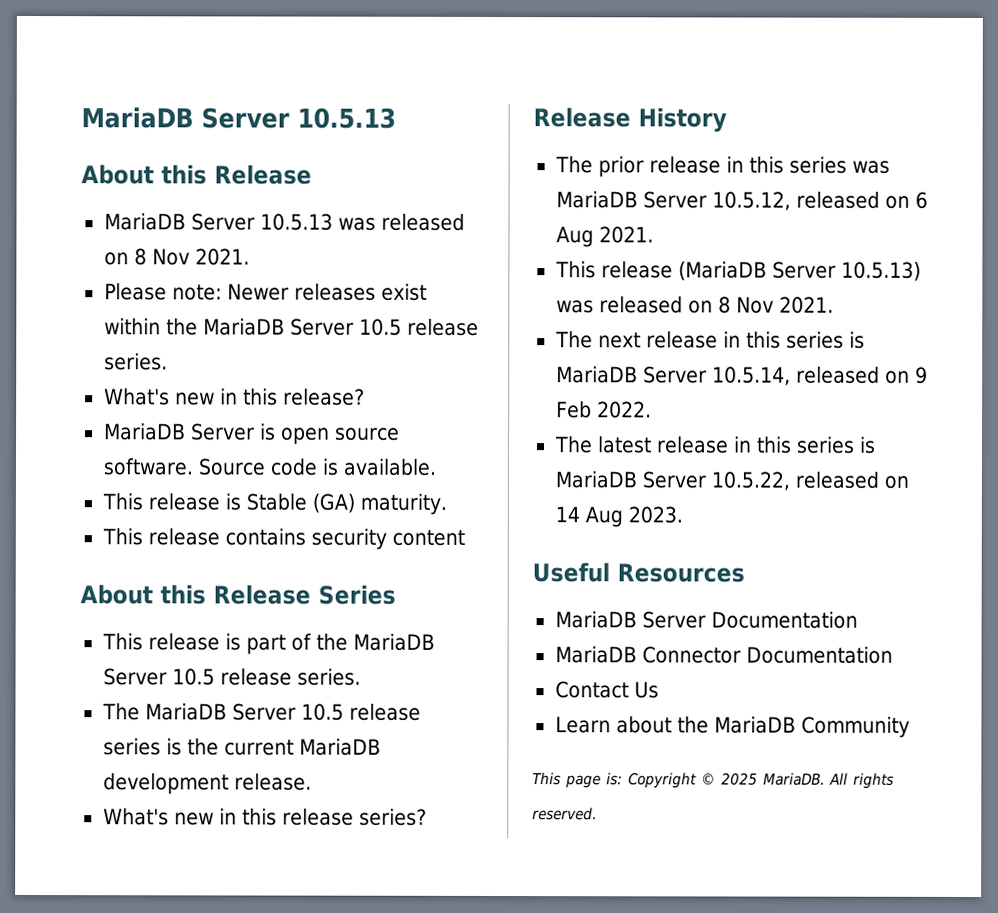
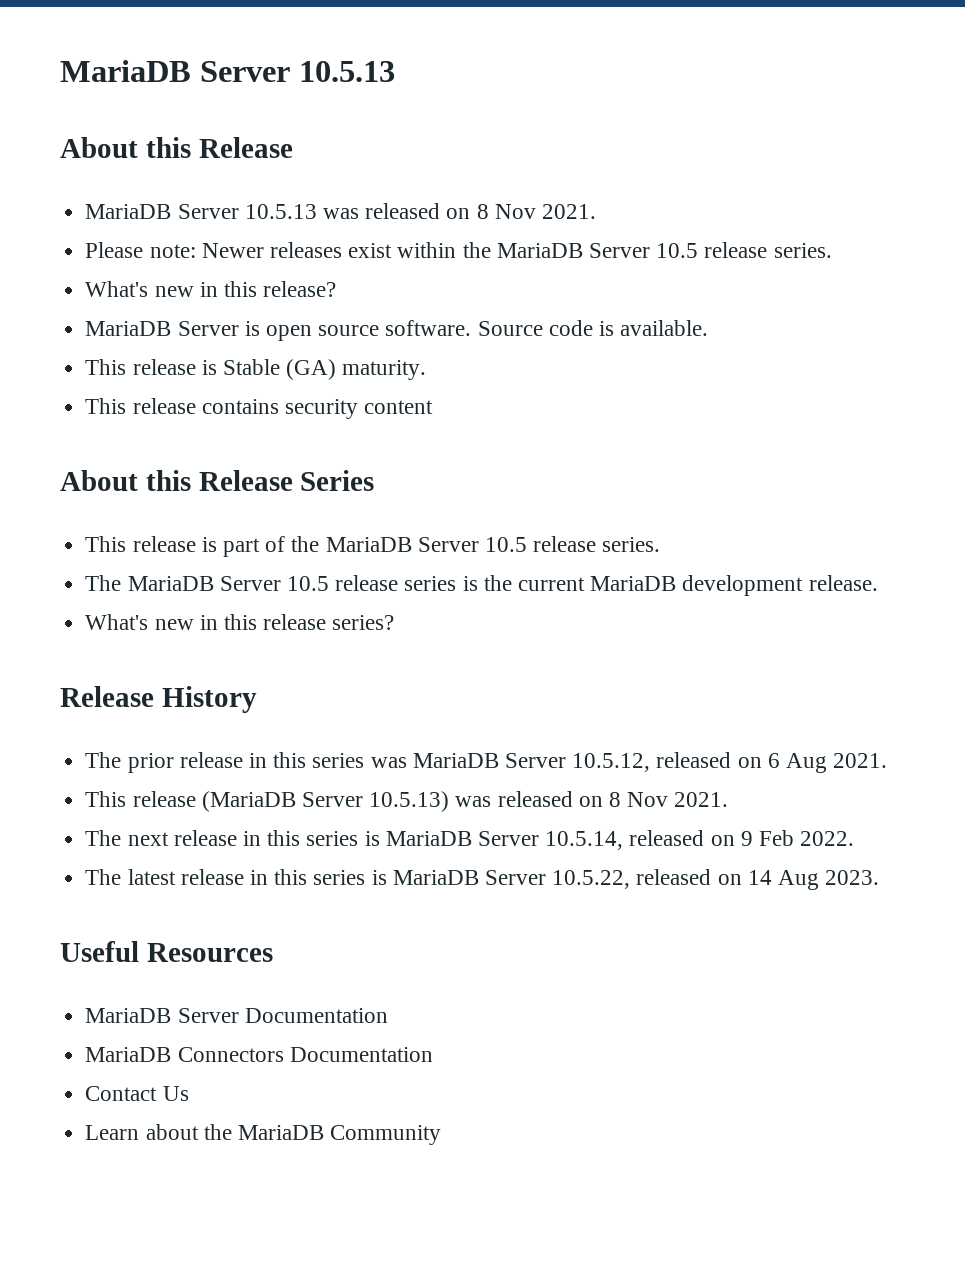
[641,646,741,664] Connector -> [177,1047,284,1062] Connectors
[532,772,894,789] [532,807,597,821] // This page is: Copyright © 2025 MariaDB. All rights reserved. -> (442, 1135) none

